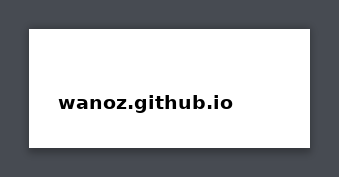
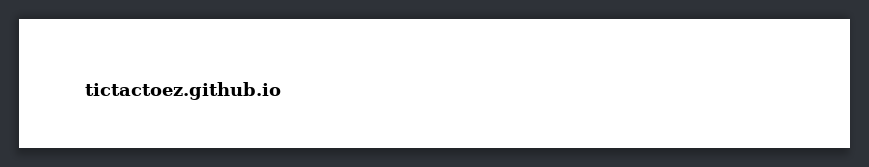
[58,95,233,113] wanoz.github.io -> [85,82,281,100] tictactoez.github.io

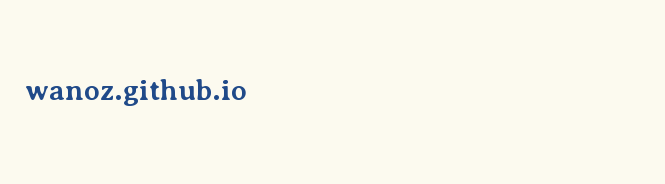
[85,82,281,100] tictactoez.github.io -> [25,79,247,106] wanoz.github.io

